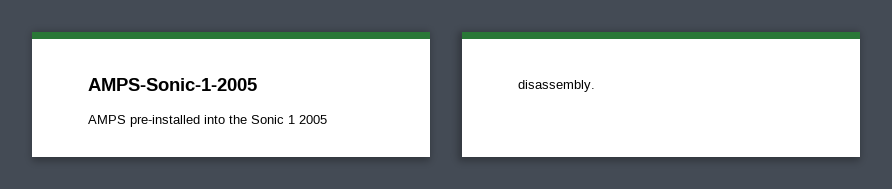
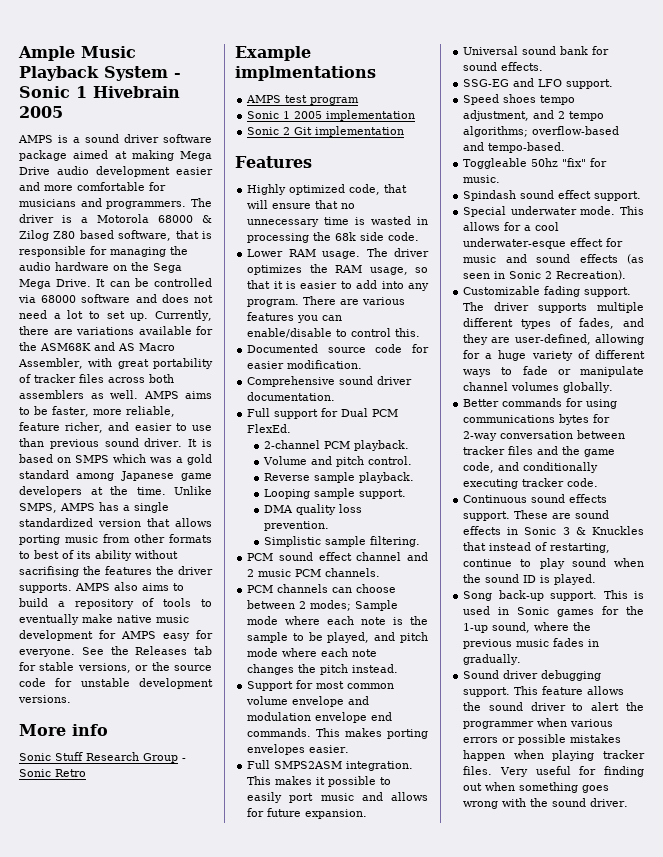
[88,78,257,91] [88,115,327,127] [518,80,595,92] AMPS-Sonic-1-2005 // AMPS pre-installed into the Sonic 1 2005 disassembly. -> [18,46,136,61] [19,66,181,81] [19,86,180,98] [19,106,63,118] [18,134,212,143] [19,150,212,161] [19,166,213,177] [19,182,166,191] [19,198,212,209] [19,214,212,223] [19,230,212,241] [19,246,188,257] [19,262,182,273] [19,278,212,289] [18,294,213,303] [19,310,213,321] [19,326,213,335] [19,342,175,351] [18,358,213,369] [19,374,174,383] [19,390,212,399] [19,406,175,417] [19,422,212,433] [19,438,212,449] [19,454,212,465] [19,470,213,481] [19,486,212,497] [19,502,169,513] [19,518,212,527] [19,534,212,545] [19,550,178,561] [19,566,213,577] [19,582,184,593] [19,598,212,609] [19,614,189,625] [19,630,213,641] [19,646,212,657] [19,662,212,673] [19,678,213,689] [18,695,71,703] [19,724,108,736] [19,752,186,763] [19,769,86,777] [235,46,311,61] [235,66,376,81] [246,95,360,105] [247,110,416,121] [247,126,405,137] [235,156,312,168] [247,184,408,195] [247,200,356,209] [247,216,428,227] [247,232,420,243] [247,248,429,259] [247,264,428,275] [247,280,429,291] [247,296,406,307] [247,312,343,323] [247,328,421,338] [247,344,429,353] [247,360,363,369] [247,376,413,387] [247,392,336,401] [247,408,399,419] [247,424,292,433] [264,440,410,451] [263,456,413,467] [264,472,415,483] [264,488,407,499] [264,504,363,515] [264,521,330,531] [264,536,421,547] [247,552,428,561] [247,568,381,577] [247,584,397,593] [247,600,399,611] [247,616,428,625] [247,632,428,643] [247,648,378,657] [247,664,399,675] [247,680,395,691] [246,696,370,707] [247,712,393,723] [247,728,428,739] [247,744,350,755] [247,760,414,771] [247,776,392,787] [247,792,428,803] [247,808,368,819] [463,46,610,55] [463,62,544,71] [463,78,614,89] [463,94,576,105] [463,110,605,121] [463,126,620,137] [463,142,566,153] [463,158,608,169] [463,175,501,183] [463,190,642,201] [463,206,644,217] [463,222,560,231] [463,238,624,249] [463,254,644,264] [463,270,627,280] [463,286,632,297] [463,302,644,313] [463,318,644,329] [463,334,644,345] [463,350,645,361] [463,366,644,377] [463,382,614,393] [463,398,618,409] [463,414,611,425] [463,430,626,441] [463,446,616,457] [463,462,599,473] [463,478,599,489] [463,494,608,503] [463,510,610,521] [463,526,644,535] [463,542,611,553] [463,558,644,569] [463,574,597,585] [463,590,644,601] [463,606,644,617] [463,622,592,633] [463,638,600,649] [463,654,522,665] [463,670,602,681] [463,686,625,697] [463,702,644,711] [463,718,614,729] [463,734,622,745] [463,750,645,761] [463,766,644,777] [463,782,610,793] [463,798,629,809] Ample Music Playback System - Sonic 1 Hivebrain 2005 // AMPS is a sound driver software package aimed at making Mega Drive audio development easier and more comfortable for musicians and programmers. The driver is a Motorola 68000 & Zilog Z80 based software, that is responsible for managing the audio hardware on the Sega Mega Drive. It can be controlled via 68000 software and does not need a lot to set up. Currently, there are variations available for the ASM68K and AS Macro Assembler, with great portability of tracker files across both assemblers as well. AMPS aims to be faster, more reliable, feature richer, and easier to use than previous sound driver. It is based on SMPS which was a gold standard among Japanese game developers at the time. Unlike SMPS, AMPS has a single standardized version that allows porting music from other formats to best of its ability without sacrifising the features the driver supports. AMPS also aims to build a repository of tools to eventually make native music development for AMPS easy for everyone. See the Releases tab for stable versions, or the source code for unstable development versions. // More info // Sonic Stuff Research Group - Sonic Retro // Example implmentations // AMPS test program // Sonic 1 2005 implementation // Sonic 2 Git implementation // Features // Highly optimized code, that will ensure that no unnecessary time is wasted in processing the 68k side code. // Lower RAM usage. The driver optimizes the RAM usage, so that it is easier to add into any program. There are various features you can enable/disable to control this. // Documented source code for easier modification. // Comprehensive sound driver documentation. // Full support for Dual PCM FlexEd. // 2-channel PCM playback. // Volume and pitch control. // Reverse sample playback. // Looping sample support. // DMA quality loss prevention. // Simplistic sample filtering. // PCM sound effect channel and 2 music PCM channels. // PCM channels can choose between 2 modes; Sample mode where each note is the sample to be played, and pitch mode where each note changes the pitch instead. // Support for most common volume envelope and modulation envelope end commands. This makes porting envelopes easier. // Full SMPS2ASM integration. This makes it possible to easily port music and allows for future expansion. // Universal sound bank for sound effects. // SSG-EG and LFO support. // Speed shoes tempo adjustment, and 2 tempo algorithms; overflow-based and tempo-based. // Toggleable 50hz "fix" for music. // Spindash sound effect support. // Special underwater mode. This allows for a cool underwater-esque effect for music and sound effects (as seen in Sonic 2 Recreation). // Customizable fading support. The driver supports multiple different types of fades, and they are user-defined, allowing for a huge variety of different ways to fade or manipulate channel volumes globally. // Better commands for using communications bytes for 2-way conversation between tracker files and the game code, and conditionally executing tracker code. // Continuous sound effects support. These are sound effects in Sonic 3 & Knuckles that instead of restarting, continue to play sound when the sound ID is played. // Song back-up support. This is used in Sonic games for the 1-up sound, where the previous music fades in gradually. // Sound driver debugging support. This feature allows the sound driver to alert the programmer when various errors or possible mistakes happen when playing tracker files. Very useful for finding out when something goes wrong with the sound driver.

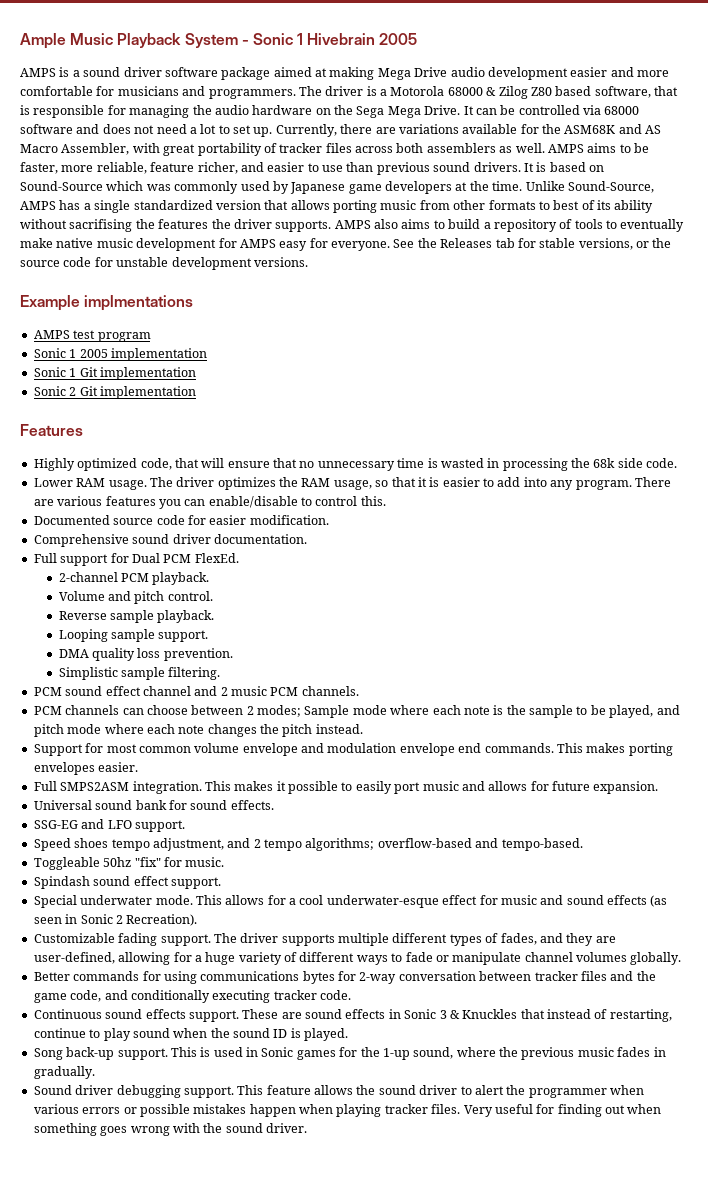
[144,438,183,447] driver. -> [473,162,521,172] drivers.
[75,455,109,463] SMPS -> [20,181,103,191] Sound-Source
[176,454,212,465] [19,470,115,481] a gold standard among -> [174,181,289,194] commonly used by
[19,503,57,513] SMPS, -> [567,181,654,193] Sound-Source,
[19,724,108,736] [19,752,186,763] [19,769,86,777] // More info // Sonic Stuff Research Group - Sonic Retro -> (308, 262) none
(416, 115) none -> [33,367,196,380] // Sonic 1 Git implementation

